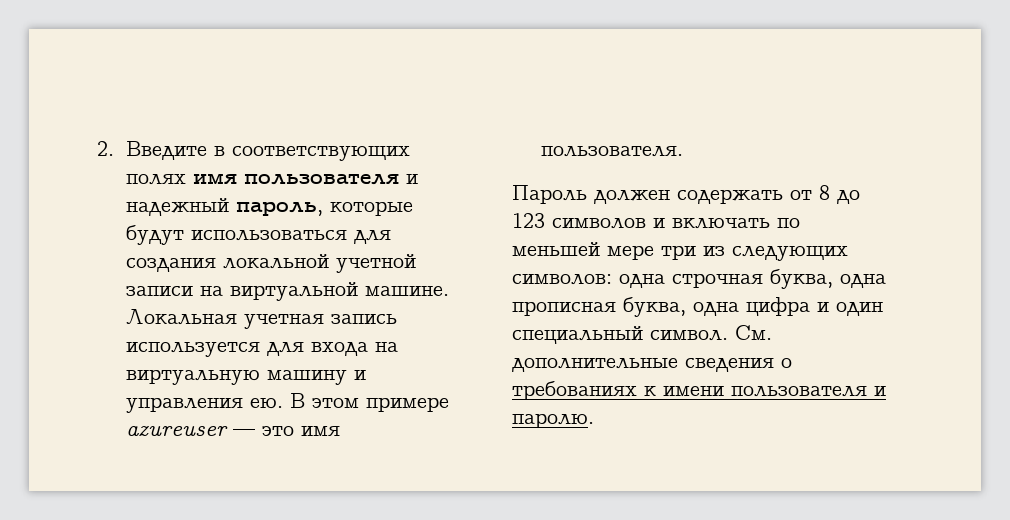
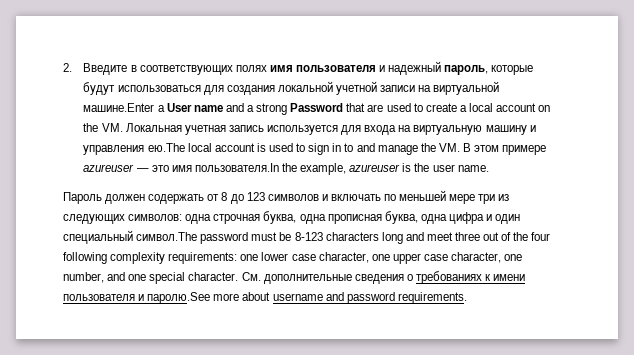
[365,286,450,296] машине. -> [83,103,551,115] [83,123,123,132] машине.Enter a User name and a strong Password that are used to create a local account on the VM.
[250,398,284,409] ею. -> [147,143,460,155] ею.The local account is used to sign in to and manage the VM.
[541,146,684,157] пользователя. -> [194,163,489,175] пользователя.In the example, azureuser is the user name.
[650,330,728,341] символ. -> [136,232,551,244] [63,252,523,264] [63,272,239,284] символ.The password must be 8-123 characters long and meet three out of the four following complexity requirements: one lower case character, one upper case character, one number, and one special character.
[512,413,594,428] паролю. -> [147,292,467,304] паролю.See more about username and password requirements.

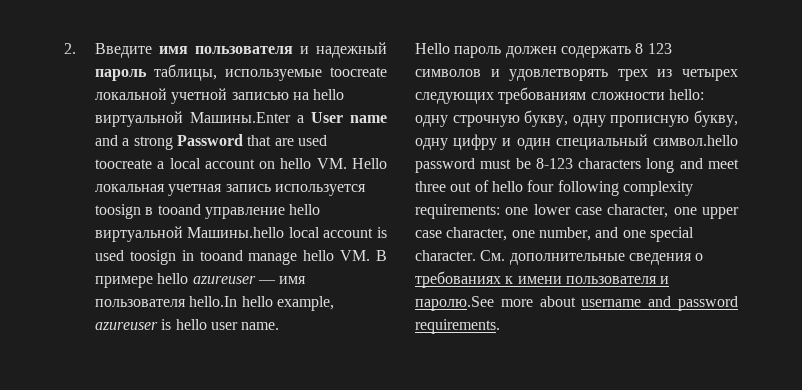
[130,65,267,75] в соответствующих полях -> (152, 50) none
[444,65,534,75] [83,81,500,95] [83,103,155,112] пароль, которые будут использоваться для создания локальной учетной записи на виртуальной машине.Enter -> [94,64,387,81] [94,88,345,104] [94,111,291,127] пароль таблицы, используемые toocreate локальной учетной записью на hello виртуальной Машины.Enter
[413,103,457,112] to create -> [94,159,152,169] toocreate
[83,123,536,135] [83,143,547,155] [83,163,298,172] the VM. Локальная учетная запись используется для входа на виртуальную машину и управления ею.The local account is used to sign in to and manage the VM. В этом примере azureuser — это имя пользователя.In the -> [280,158,387,169] [94,184,366,196] [94,204,321,219] [94,226,387,242] [94,250,387,265] [94,273,307,288] [94,296,273,307] hello VM. Hello локальная учетная запись используется toosign в tooand управление hello виртуальной Машины.hello local account is used toosign in tooand manage hello VM. В примере hello azureuser — имя пользователя hello.In hello
[414,163,430,172] the -> [175,319,207,330] hello
[63,190,510,204] [63,211,484,224] Пароль должен содержать от 8 до 123 символов и включать по меньшей мере три из следующих символов: одна строчная буква, одна прописная буква, одна цифра -> [415,43,672,58] [415,69,738,81] [415,87,704,104] [415,110,738,127] [415,134,498,150] Hello пароль должен содержать 8 123 символов и удовлетворять трех из четырех следующих требованиям сложности hello: одну строчную букву, одну прописную букву, одну цифру
[136,232,198,241] символ.The -> [653,135,738,146] символ.hello
[513,232,529,241] the -> [491,181,523,192] hello

